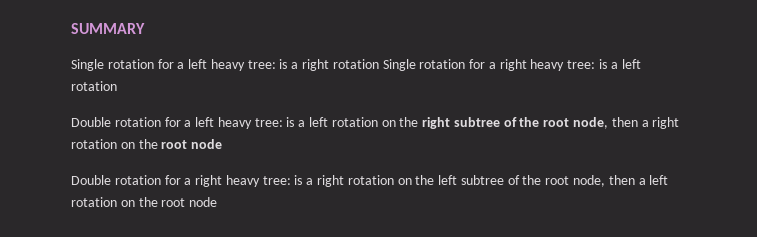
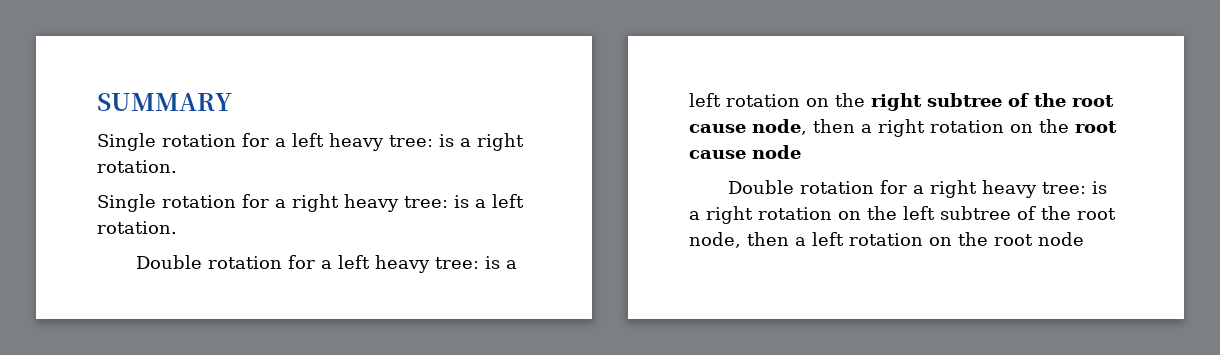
[332,59,379,69] rotation -> [97,160,177,173] rotation. //
[71,81,117,91] rotation -> [97,221,177,234] rotation.
(570, 122) none -> [689,124,746,133] cause
(188, 144) none -> [689,150,746,159] cause

